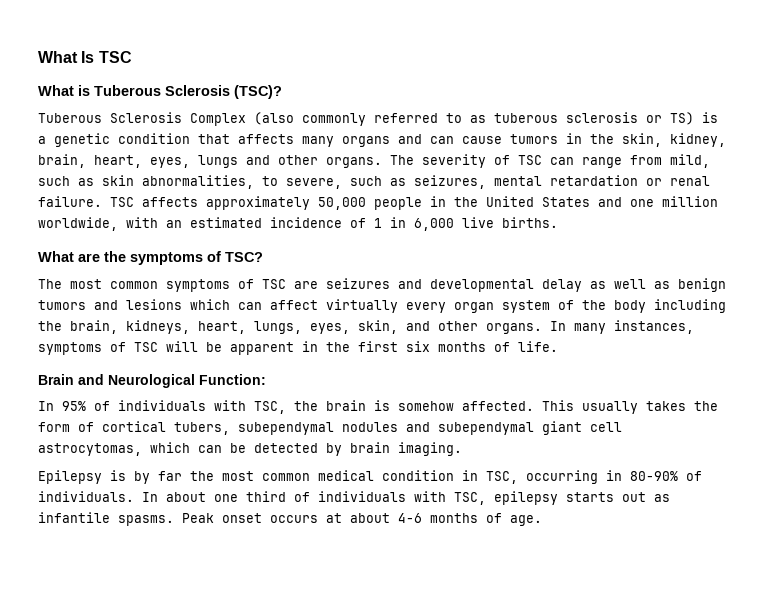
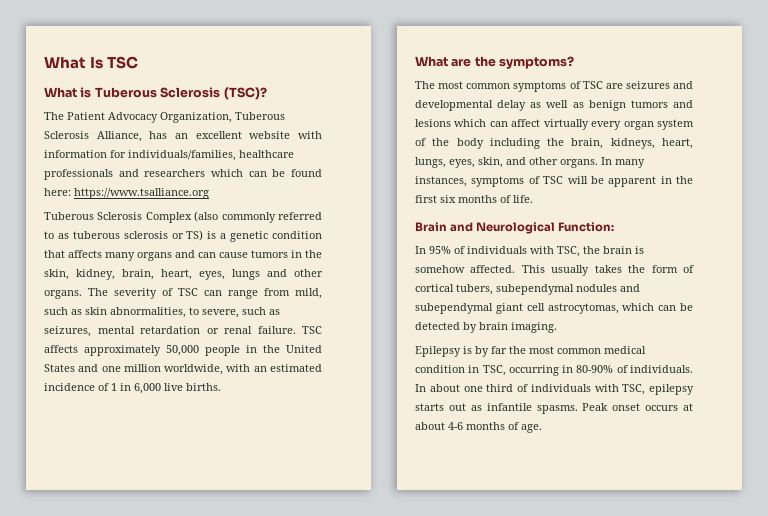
(282, 92) none -> [44,112,285,123] [44,131,322,142] [44,150,294,161] [44,169,322,180] [44,188,209,199] // The Patient Advocacy Organization, Tuberous Sclerosis Alliance, has an excellent website with information for individuals/families, healthcare professionals and researchers which can be found here: https://www.tsalliance.org
[130,251,263,265] symptoms of TSC? -> [499,56,575,69] symptoms?

